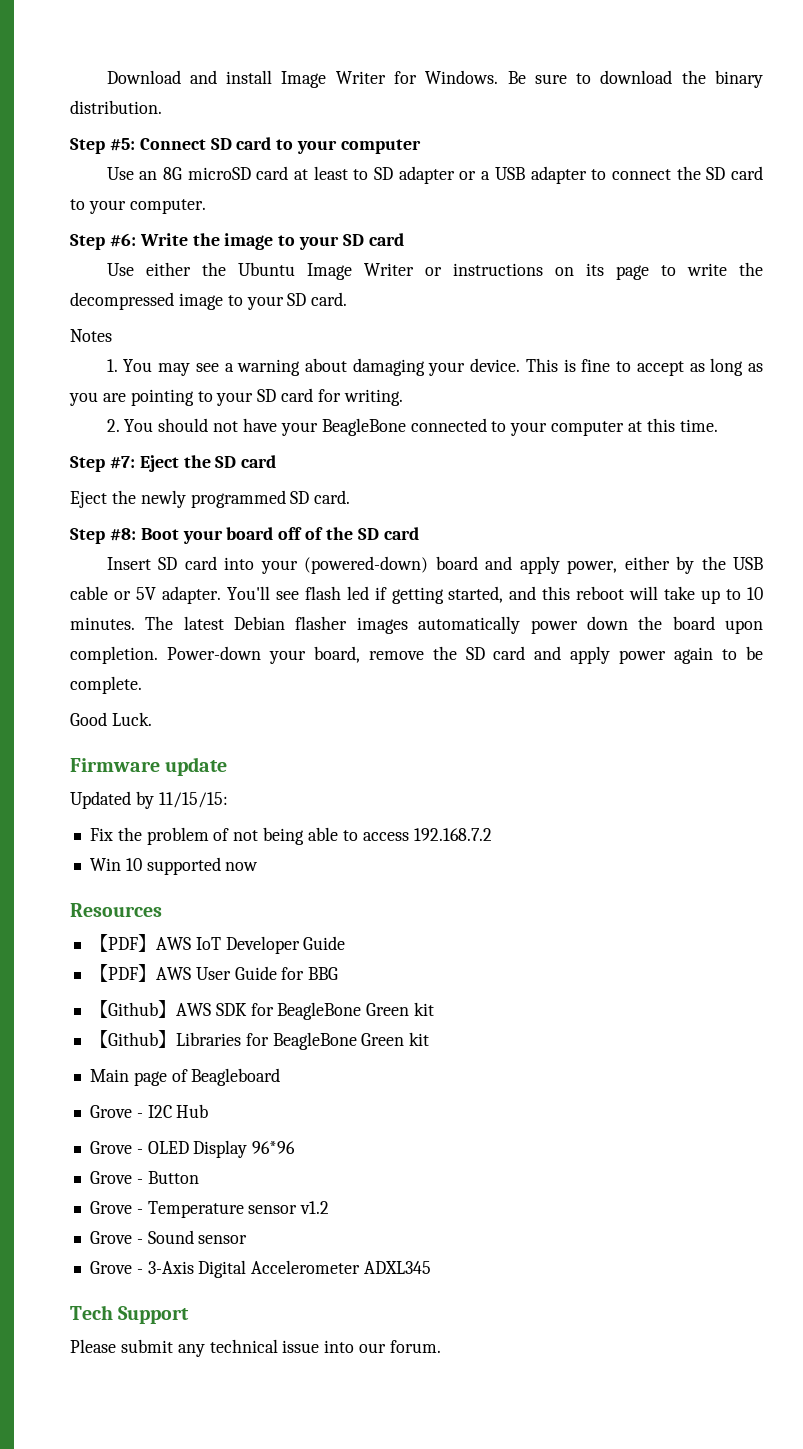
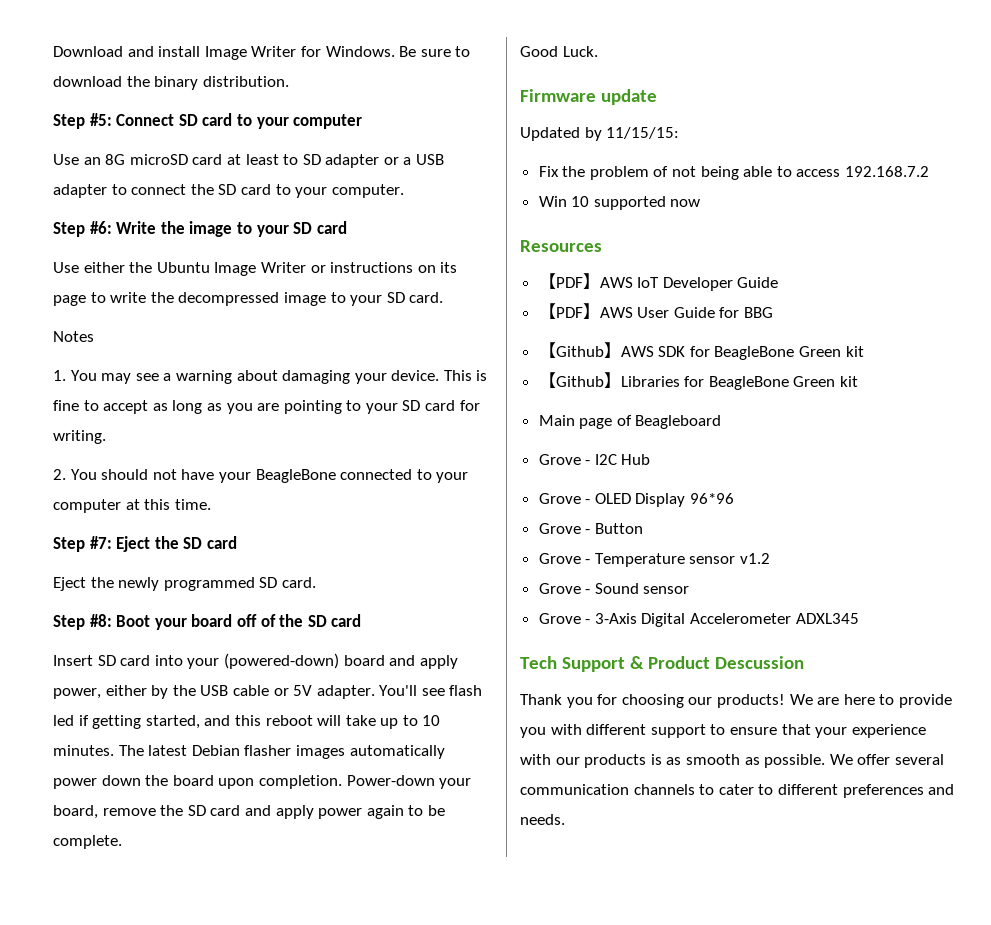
[70,1339,442,1357] // Please submit any technical issue into our forum. -> [629,656,804,669] [520,694,952,708] [520,724,926,738] [520,754,944,768] [520,784,955,798] [520,814,565,825] & Product Descussion // Thank you for choosing our products! We are here to provide you with different support to ensure that your experience with our products is as smooth as possible. We offer several communication channels to cater to different preferences and needs.

